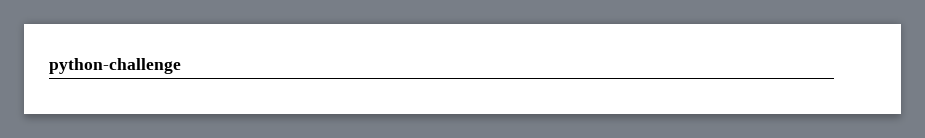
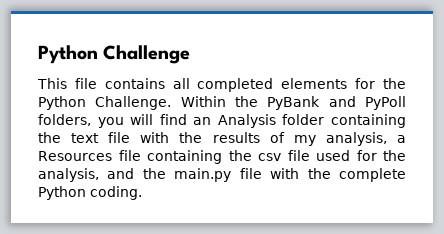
[49,58,181,74] python-challenge -> [38,45,191,64] [37,78,406,92] [38,96,406,110] [38,114,406,128] [38,132,406,146] [38,150,406,164] [38,168,406,182] [38,186,142,200] Python Challenge // This file contains all completed elements for the Python Challenge. Within the PyBank and PyPoll folders, you will find an Analysis folder containing the text file with the results of my analysis, a Resources file containing the csv file used for the analysis, and the main.py file with the complete Python coding.

